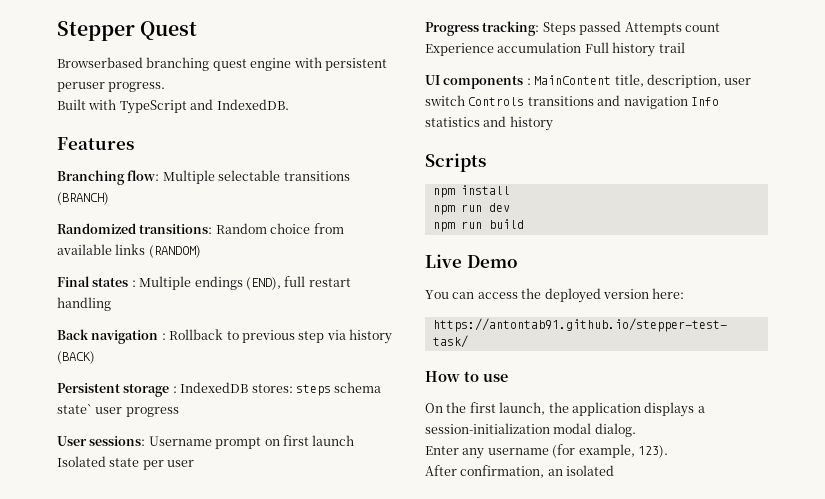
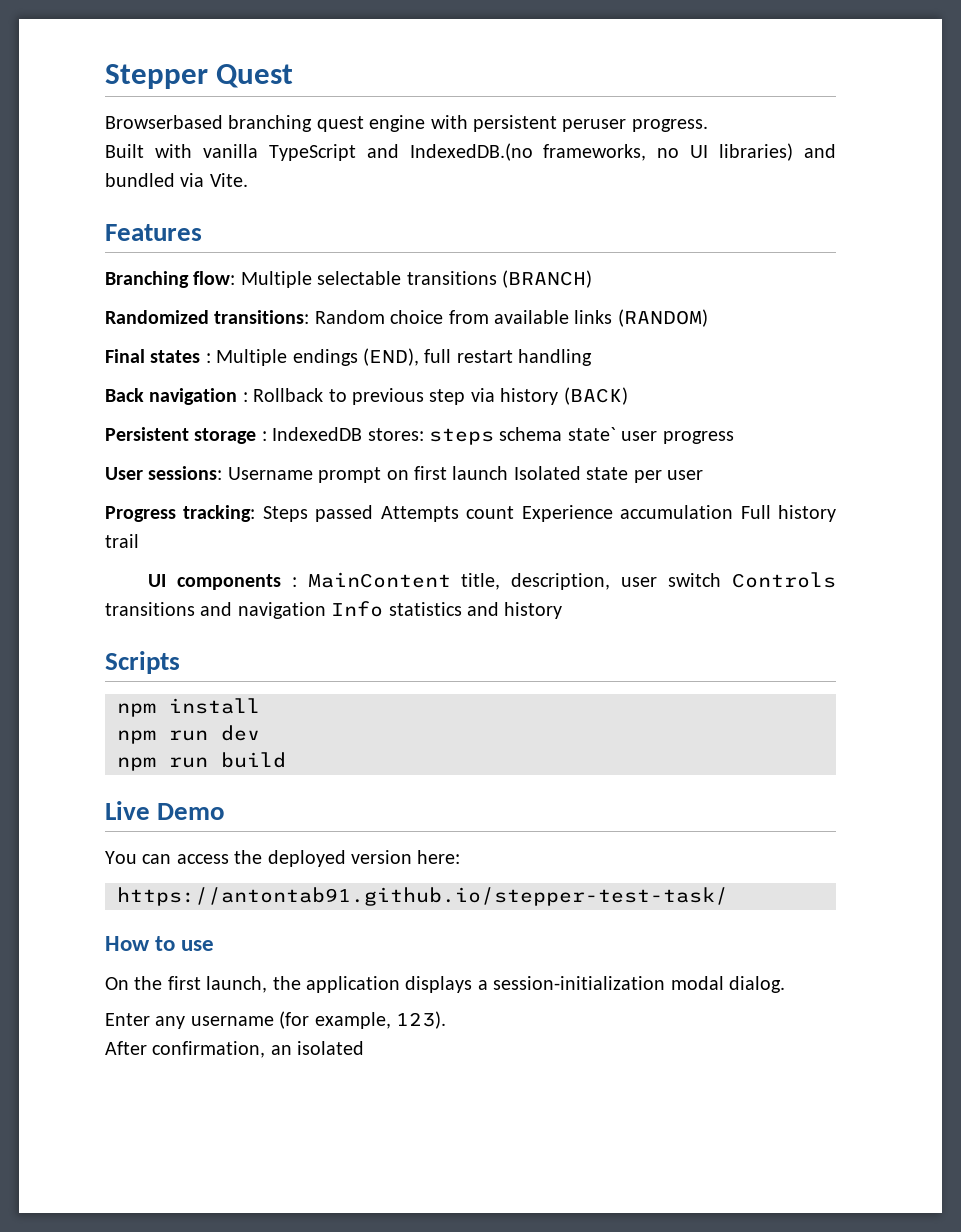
(117, 104) none -> [202,144,258,158] vanilla
[216,99,289,110] IndexedDB. -> [409,143,836,161] [105,173,248,187] IndexedDB.(no frameworks, no UI libraries) and bundled via Vite.

